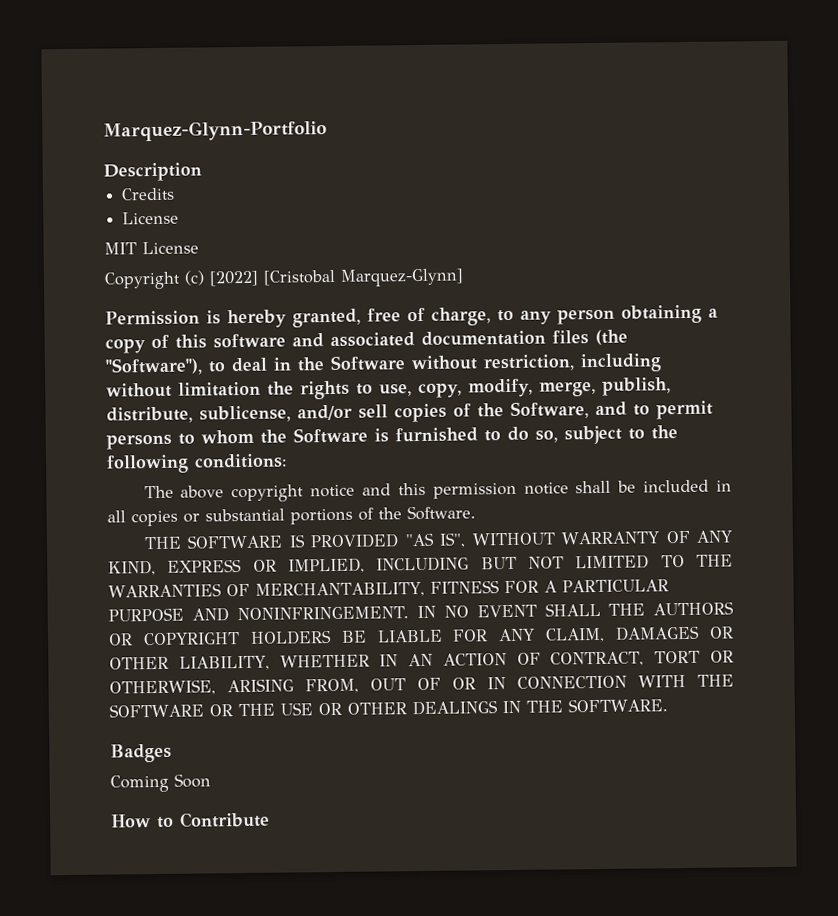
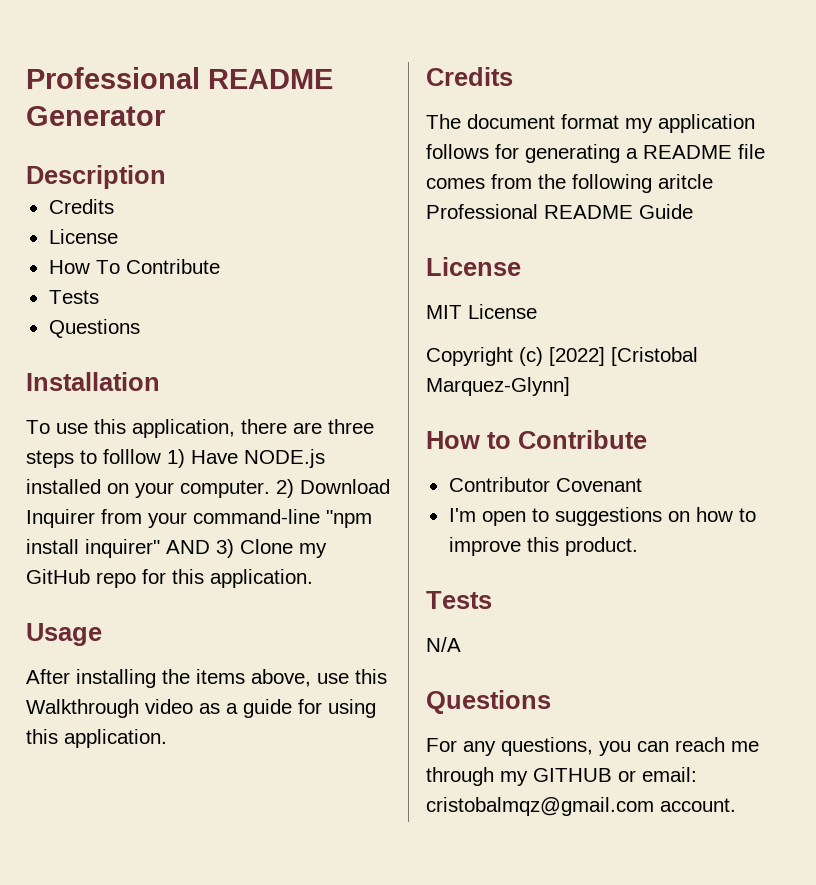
[103,120,327,142] Marquez-Glynn-Portfolio -> [26,67,333,89] [26,106,165,126] Professional README Generator
(180, 218) none -> [48,259,220,274] [48,290,99,304] [48,319,140,338] [26,372,160,391] [26,419,374,438] [26,449,325,468] [26,479,390,498] [26,509,372,528] [26,539,327,558] [26,569,313,588] [26,623,102,646] [26,669,387,688] [26,699,376,718] [26,729,167,748] [426,67,513,86] [426,114,755,133] [426,144,765,163] [426,174,713,193] [426,204,693,219] [426,257,521,276] // How To Contribute // Tests // Questions // Installation // To use this application, there are three steps to folllow 1) Have NODE.js installed on your computer. 2) Download Inquirer from your command-line "npm install inquirer" AND 3) Clone my GitHub repo for this application. // Usage // After installing the items above, use this Walkthrough video as a guide for using this application. // Credits // The document format my application follows for generating a README file comes from the following aritcle Professional README Guide // License
[105,304,718,329] [105,329,628,354] [105,353,662,376] [106,377,671,400] [106,400,713,424] [106,425,678,450] [106,453,287,474] [143,479,732,503] [107,505,476,527] [143,530,732,550] [108,554,733,576] [108,579,669,598] [108,601,734,622] [108,625,735,646] [109,650,734,671] [109,674,734,696] [109,698,668,718] [110,743,172,763] [110,773,211,793] [111,811,270,828] Permission is hereby granted, free of charge, to any person obtaining a copy of this software and associated documentation files (the "Software"), to deal in the Software without restriction, including without limitation the rights to use, copy, modify, merge, publish, distribute, sublicense, and/or sell copies of the Software, and to permit persons to whom the Software is furnished to do so, subject to the following conditions: // The above copyright notice and this permission notice shall be included in all copies or substantial portions of the Software. // THE SOFTWARE IS PROVIDED "AS IS", WITHOUT WARRANTY OF ANY KIND, EXPRESS OR IMPLIED, INCLUDING BUT NOT LIMITED TO THE WARRANTIES OF MERCHANTABILITY, FITNESS FOR A PARTICULAR PURPOSE AND NONINFRINGEMENT. IN NO EVENT SHALL THE AUTHORS OR COPYRIGHT HOLDERS BE LIABLE FOR ANY CLAIM, DAMAGES OR OTHER LIABILITY, WHETHER IN AN ACTION OF CONTRACT, TORT OR OTHERWISE, ARISING FROM, OUT OF OR IN CONNECTION WITH THE SOFTWARE OR THE USE OR OTHER DEALINGS IN THE SOFTWARE. // Badges // Coming Soon // How to Contribute -> [426,430,647,449] [448,477,642,492] [448,507,756,526] [448,537,638,556] [426,591,492,609] [426,637,461,652] [426,690,551,714] [426,737,759,756] [426,767,697,786] [426,797,736,816] How to Contribute // Contributor Covenant // I'm open to suggestions on how to improve this product. // Tests // N/A // Questions // For any questions, you can reach me through my GITHUB or email: cristobalmqz@gmail.com account.

